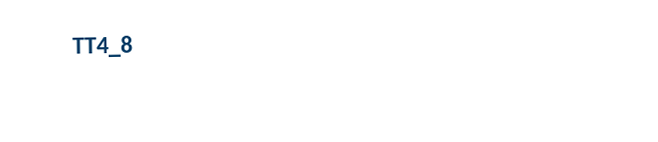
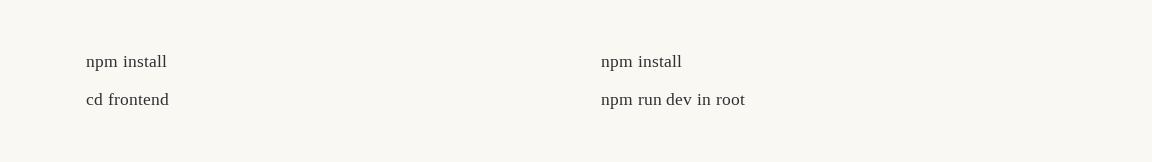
[72,35,133,58] TT4_8 -> [86,55,167,71] [86,93,169,105] [601,55,682,71] [601,93,745,109] npm install // cd frontend // npm install // npm run dev in root

